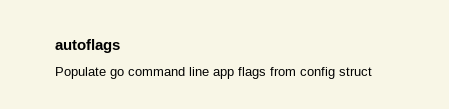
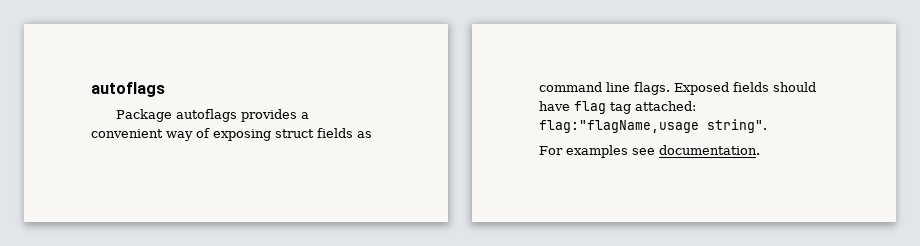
[55,67,372,79] Populate go command line app flags from config struct -> [115,109,309,122] [91,128,372,141] [539,82,816,95] [539,101,696,114] [539,119,767,133] [539,145,760,158] Package autoflags provides a convenient way of exposing struct fields as command line flags. Exposed fields should have flag tag attached: flag:"flagName,usage string". // For examples see documentation.

